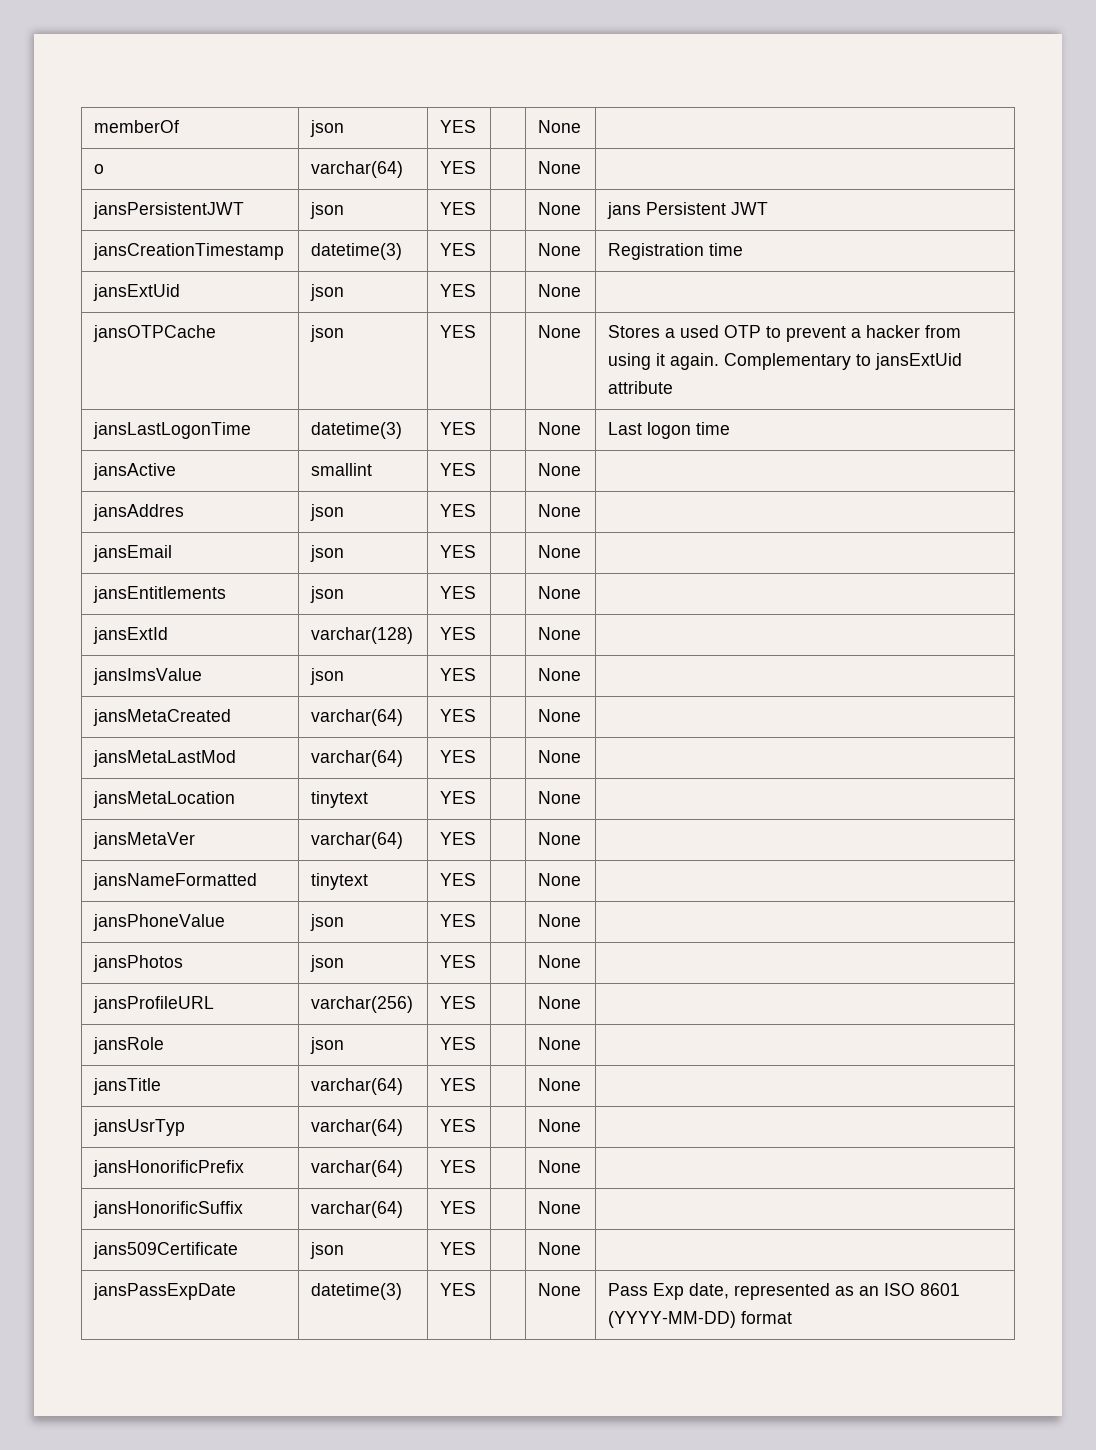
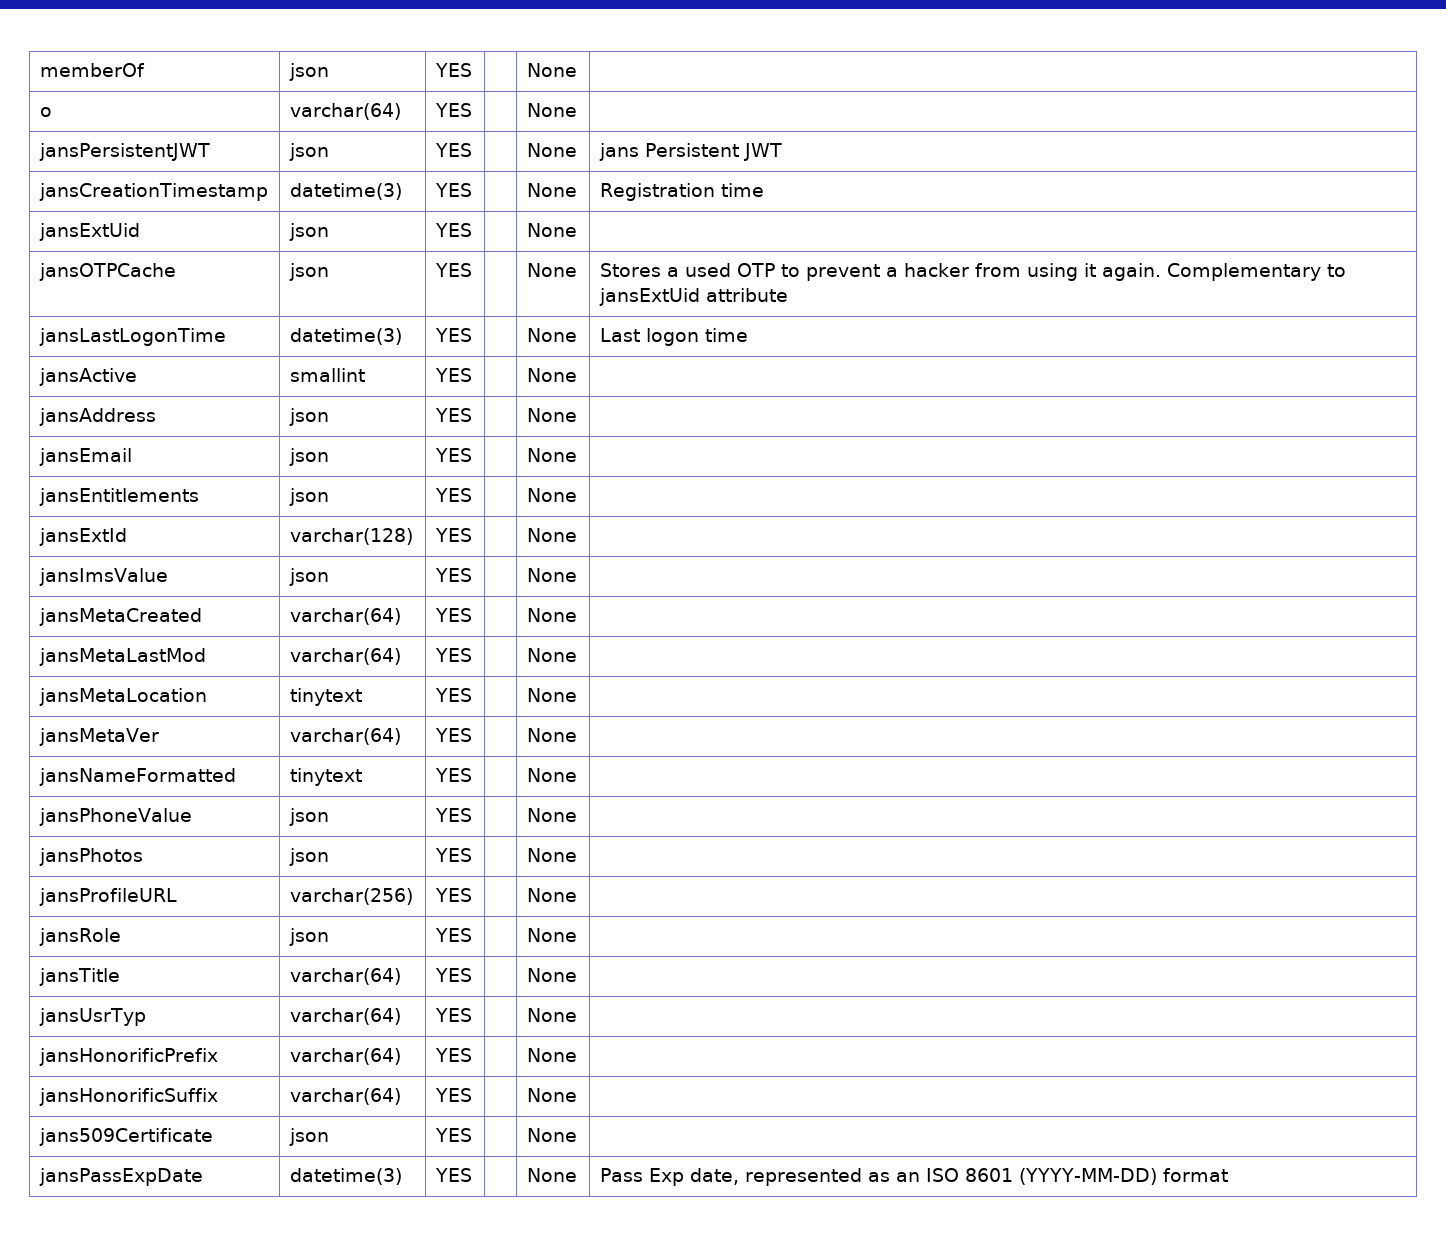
[93,504,185,521] jansAddres -> [38,408,156,426] jansAddress

